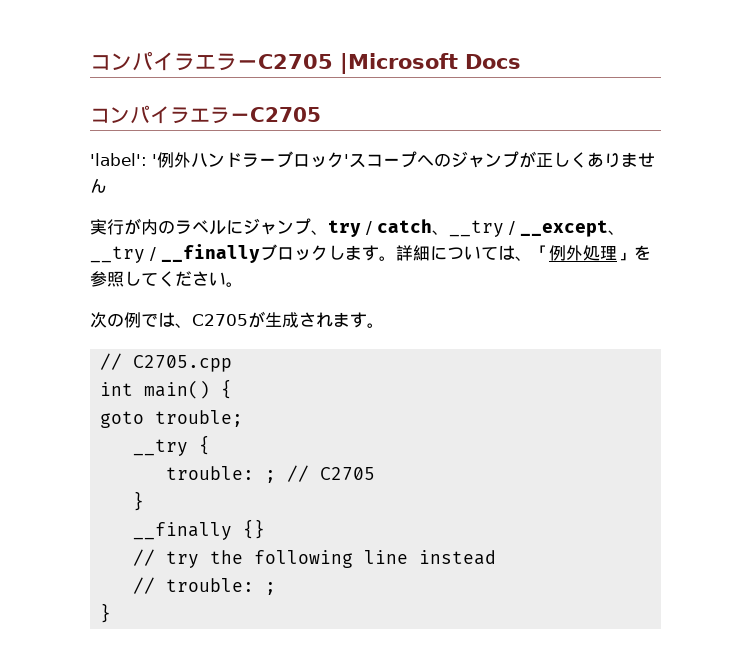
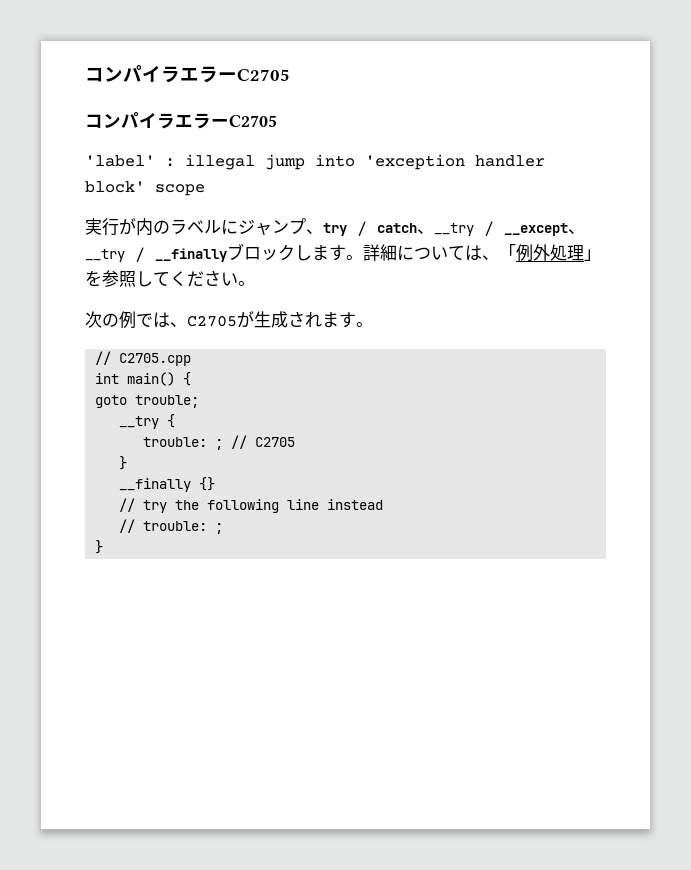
[90,51,521,74] [90,105,321,124] [90,151,655,168] [90,178,107,193] コンパイラエラーC2705 |Microsoft Docs // コンパイラエラーC2705 // 'label': '例外ハンドラーブロック'スコープへのジャンプが正しくありません -> [85,65,290,83] [85,112,277,129] [85,154,545,170] [85,181,205,196] コンパイラエラーC2705 // コンパイラエラーC2705 // 'label' : illegal jump into 'exception handler block' scope

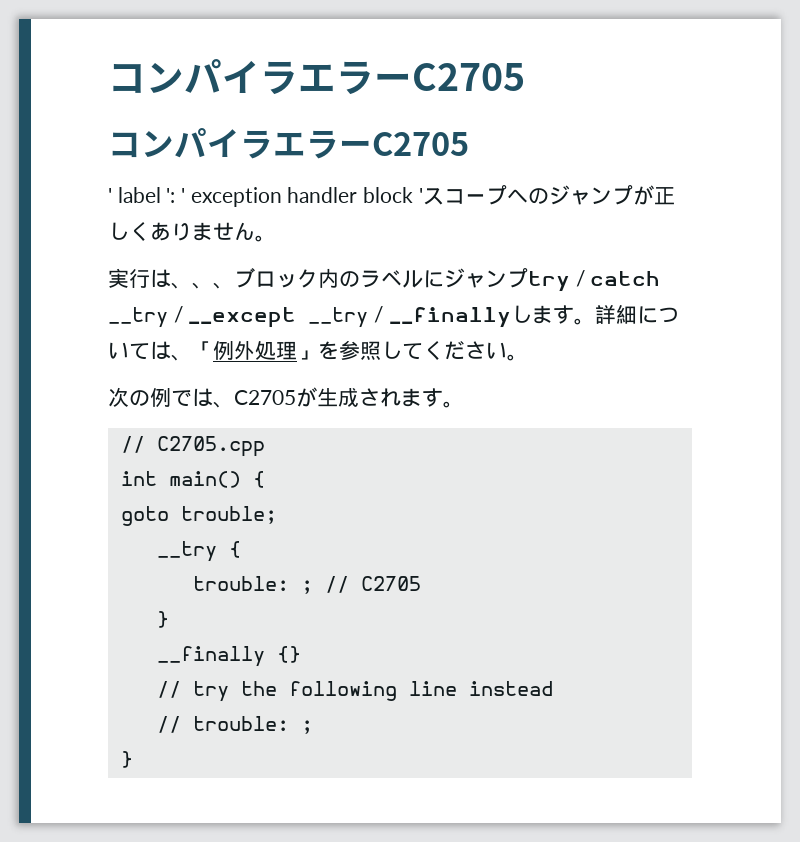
[85,154,545,170] [85,181,205,196] [85,218,136,236] 'label' : illegal jump into 'exception handler block' scope // 実行が -> [108,185,675,207] [108,222,276,242] [108,268,318,289] ' label ': ' exception handler block 'スコープへのジャンプが正しくありません。 // 実行は、、、ブロック
[306,229,323,234] 、 -> (528, 278) none
[417,229,434,234] 、 -> (661, 278) none
[568,229,585,234] 、 -> (297, 317) none
[227,243,295,261] ブロック -> (511, 317) none

